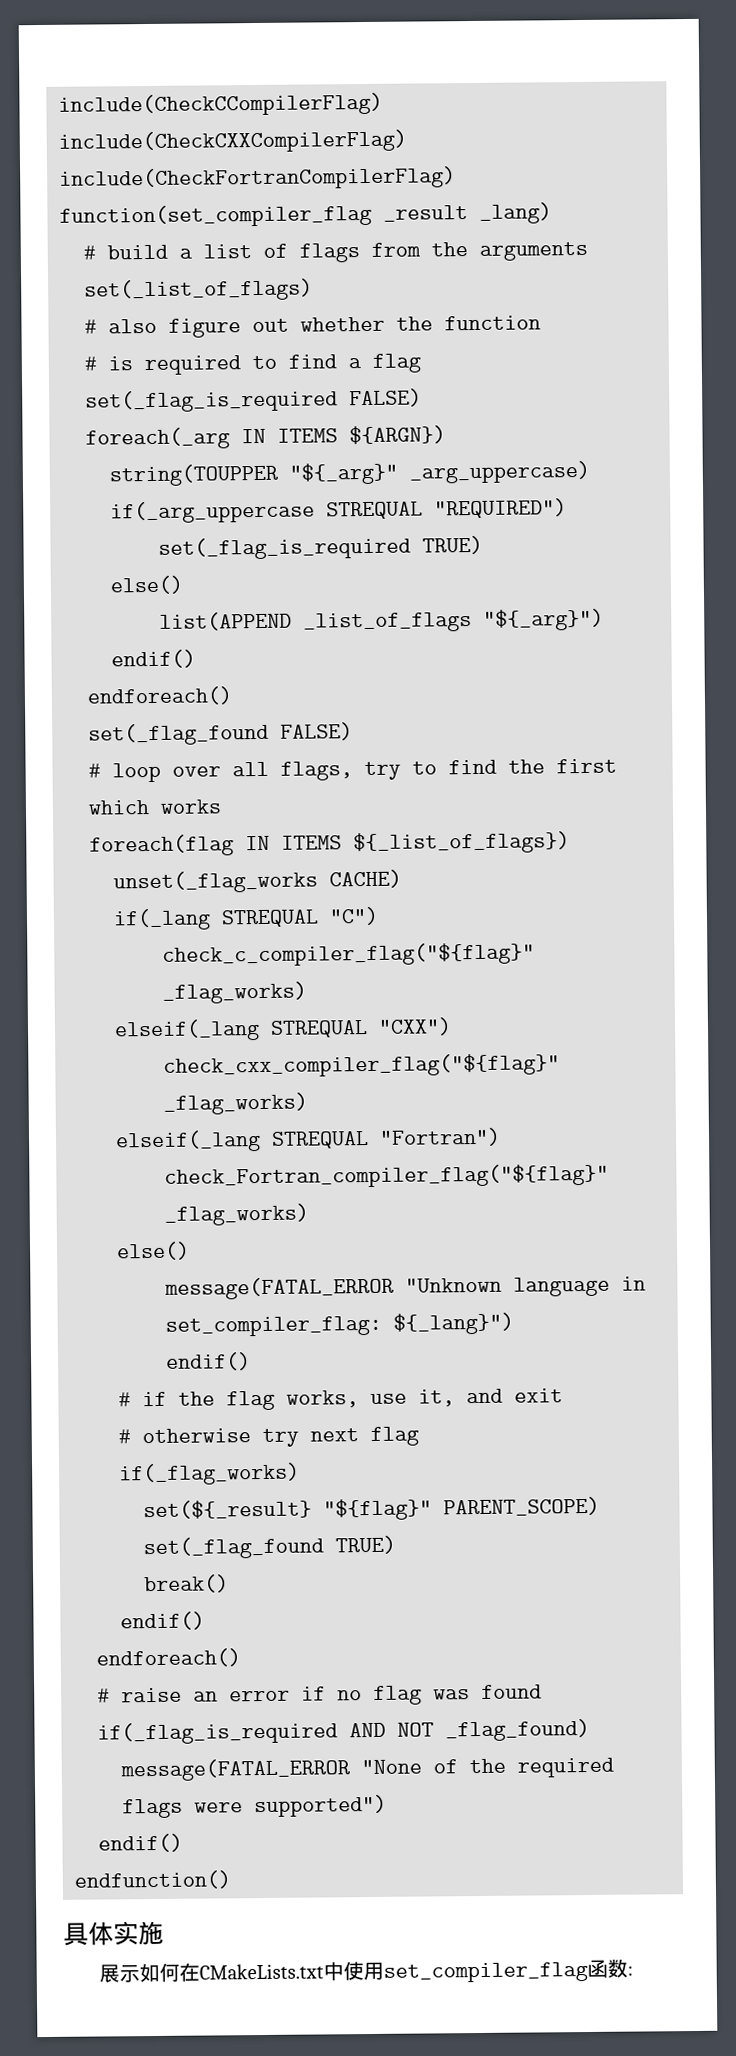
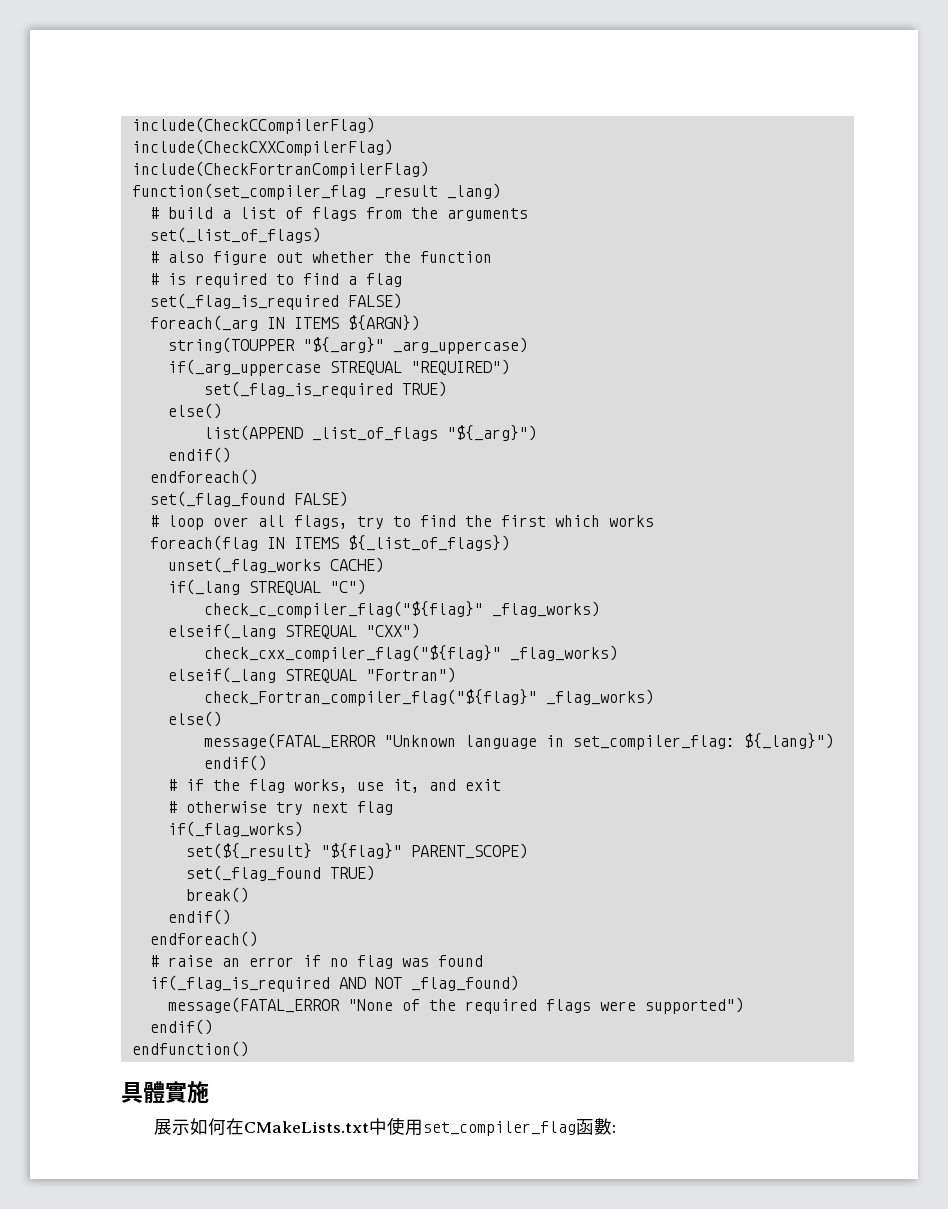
[88,1921,139,1946] 体实 -> [143,1081,187,1103] 體實
[607,1958,629,1978] 数 -> [593,1118,612,1135] 數

